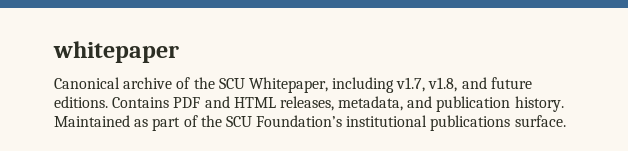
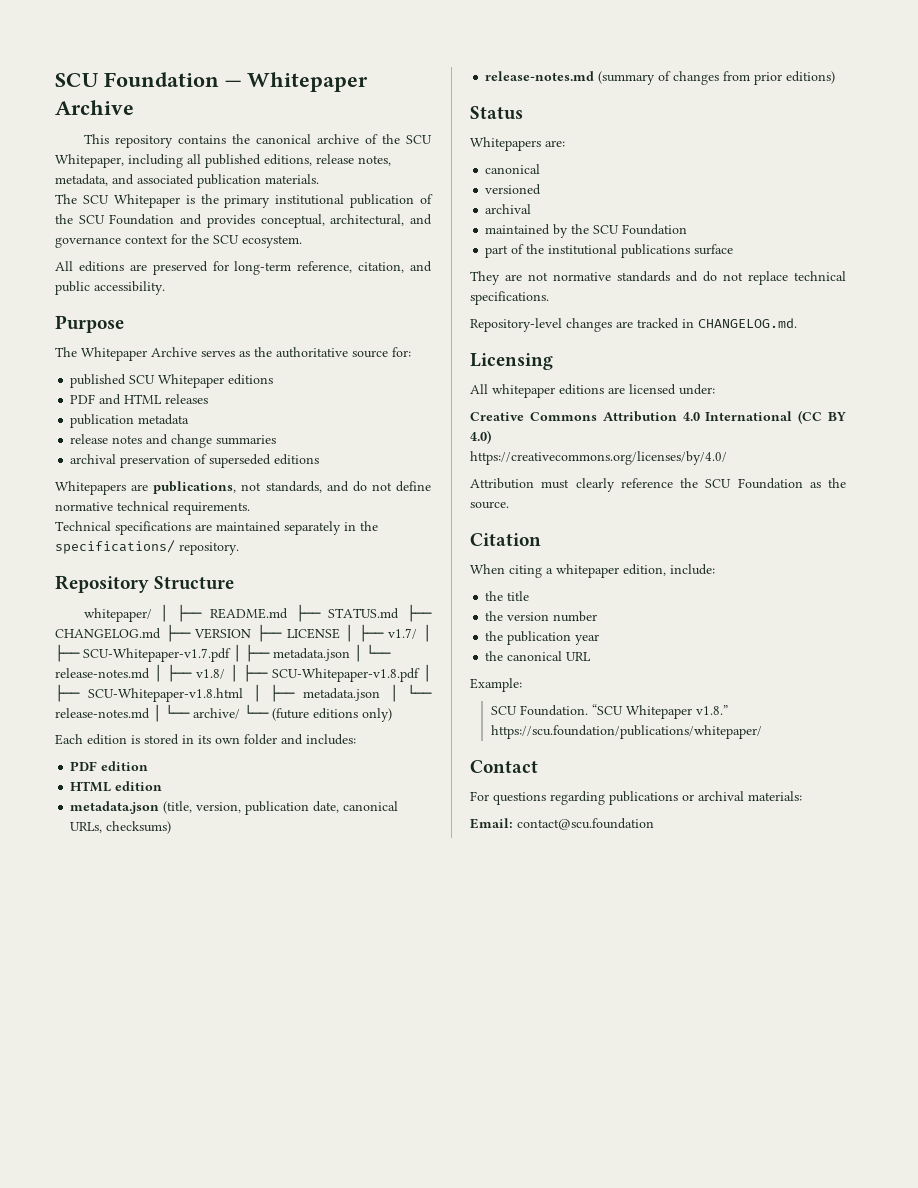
[53,41,179,63] [54,77,120,89] whitepaper // Canonical -> [55,72,368,92] [55,100,134,115] [83,134,311,148] SCU Foundation — Whitepaper Archive // This repository contains the canonical
[396,77,532,92] [54,96,564,112] [54,115,566,131] v1.7, v1.8, and future editions. Contains PDF and HTML releases, metadata, and publication history. Maintained as part of the SCU Foundation’s institutional publications surface. -> [187,154,391,168] [55,174,319,188] [55,194,433,208] [55,214,432,228] [55,234,302,248] [55,261,432,275] [55,281,165,295] [55,315,124,333] [55,347,411,361] [70,374,274,388] [70,394,209,405] [70,414,190,428] [70,434,277,448] [70,454,320,468] [55,481,431,495] [55,501,250,515] [55,521,378,535] [55,540,239,555] [55,575,235,593] [83,604,432,622] [55,624,431,642] [55,644,391,662] [55,664,431,682] [55,684,432,702] [55,704,392,722] [55,734,356,745] [70,761,149,771] [70,781,163,792] [70,801,399,815] [70,821,172,834] [485,71,836,85] [470,106,523,120] [470,137,565,151] [485,164,541,174] [485,184,542,195] [485,204,532,214] [485,224,688,238] [485,244,734,258] [470,271,846,285] [470,291,549,305] [470,318,797,332] [470,353,553,370] [470,384,715,398] [470,410,846,424] [470,430,491,444] [470,451,727,465] [470,478,846,492] [470,501,509,509] [470,533,541,546] [470,564,715,578] [485,591,530,601] [485,611,598,622] [485,631,600,645] [485,651,592,661] [470,678,522,692] [490,704,728,719] [490,725,762,739] [470,760,538,773] [470,791,802,805] [470,818,654,830] all published editions, release notes, metadata, and associated publication materials. // The SCU Whitepaper is the primary institutional publication of the SCU Foundation and provides conceptual, architectural, and governance context for the SCU ecosystem. // All editions are preserved for long‑term reference, citation, and public accessibility. // Purpose // The Whitepaper Archive serves as the authoritative source for: // published SCU Whitepaper editions // PDF and HTML releases // publication metadata // release notes and change summaries // archival preservation of superseded editions // Whitepapers are publications, not standards, and do not define normative technical requirements. // Technical specifications are maintained separately in the specifications/ repository. // Repository Structure // whitepaper/ │ ├── README.md ├── STATUS.md ├── CHANGELOG.md ├── VERSION ├── LICENSE │ ├── v1.7/ │ ├── SCU-Whitepaper-v1.7.pdf │ ├── metadata.json │ └── release-notes.md │ ├── v1.8/ │ ├── SCU-Whitepaper-v1.8.pdf │ ├── SCU-Whitepaper-v1.8.html │ ├── metadata.json │ └── release-notes.md │ └── archive/ └── (future editions only) // Each edition is stored in its own folder and includes: // PDF edition // HTML edition // metadata.json (title, version, publication date, canonical URLs, checksums) // release-notes.md (summary of changes from prior editions) // Status // Whitepapers are: // canonical // versioned // archival // maintained by the SCU Foundation // part of the institutional publications surface // They are not normative standards and do not replace technical specifications. // Repository‑level changes are tracked in CHANGELOG.md. // Licensing // All whitepaper editions are licensed under: // Creative Commons Attribution 4.0 International (CC BY 4.0) // https://creativecommons.org/licenses/by/4.0/ // Attribution must clearly reference the SCU Foundation as the source. // Citation // When citing a whitepaper edition, include: // the title // the version number // the publication year // the canonical URL // Example: // SCU Foundation. “SCU Whitepaper v1.8.” https://scu.foundation/publications/whitepaper/ // Contact // For questions regarding publications or archival materials: // Email: contact@scu.foundation

